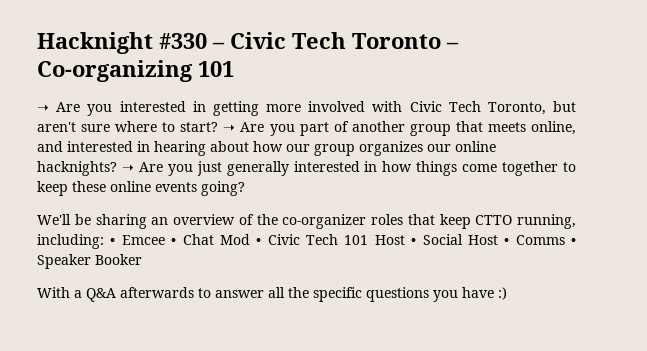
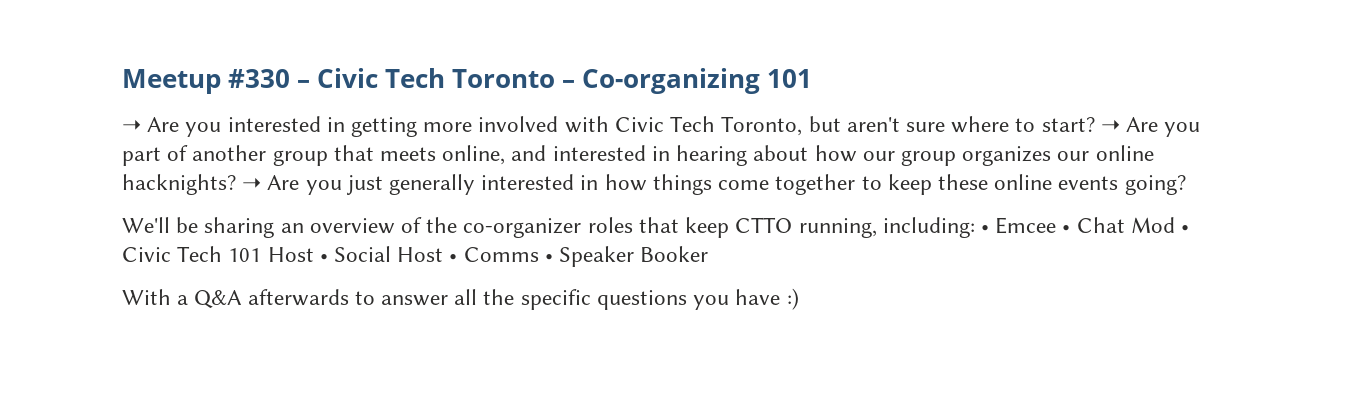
[37,32,153,54] Hacknight -> [122,69,221,94] Meetup

